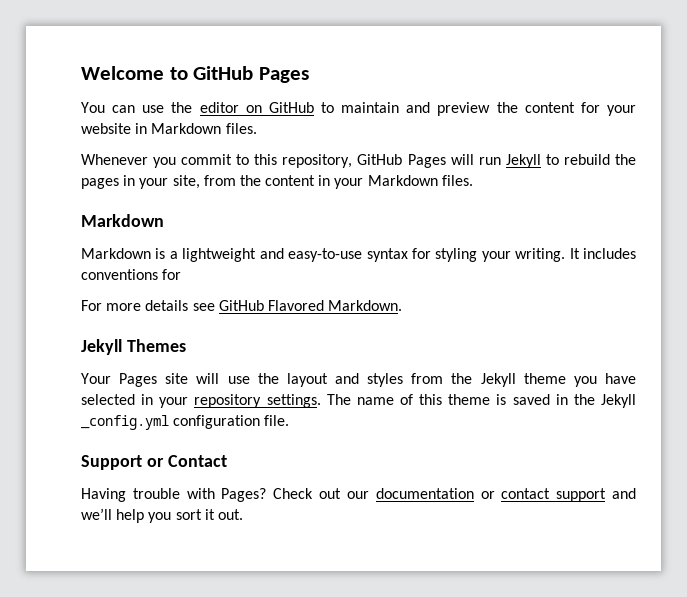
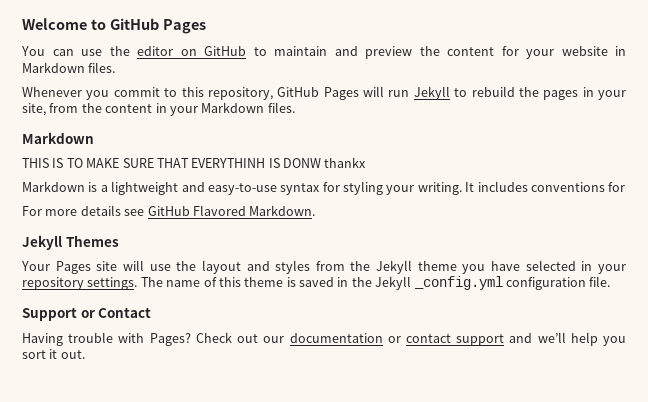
(164, 220) none -> [22,157,367,168] // THIS IS TO MAKE SURE THAT EVERYTHINH IS DONW thankx

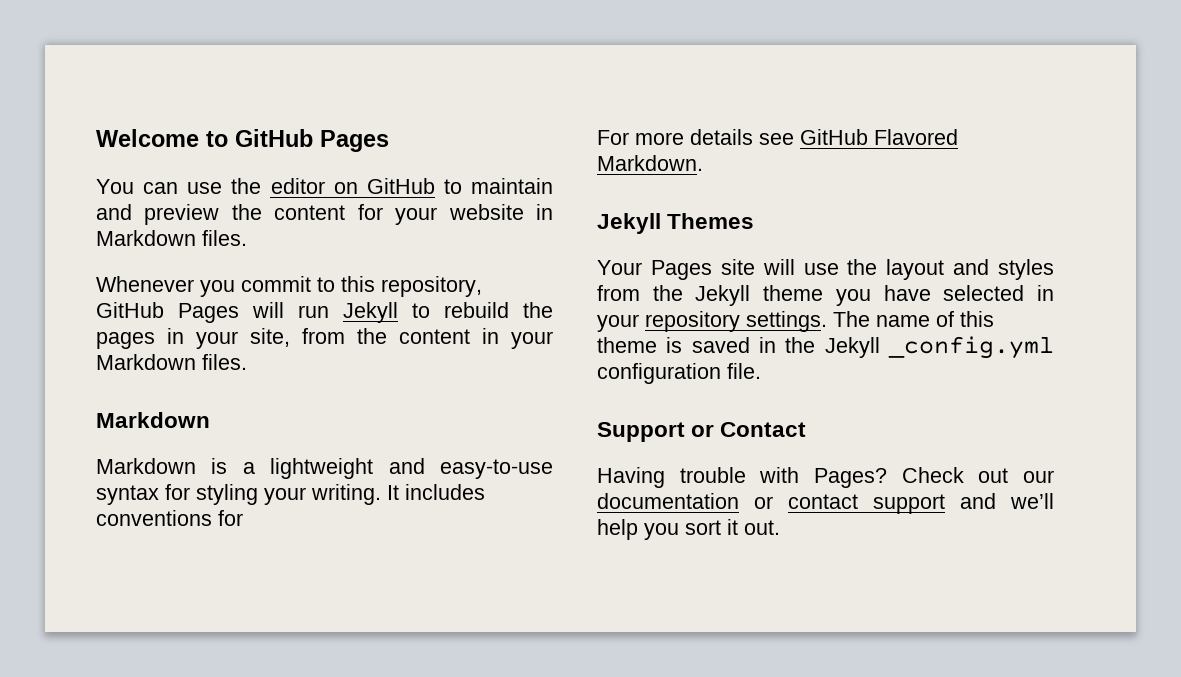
[22,157,367,168] // THIS IS TO MAKE SURE THAT EVERYTHINH IS DONW thankx -> (210, 420) none

